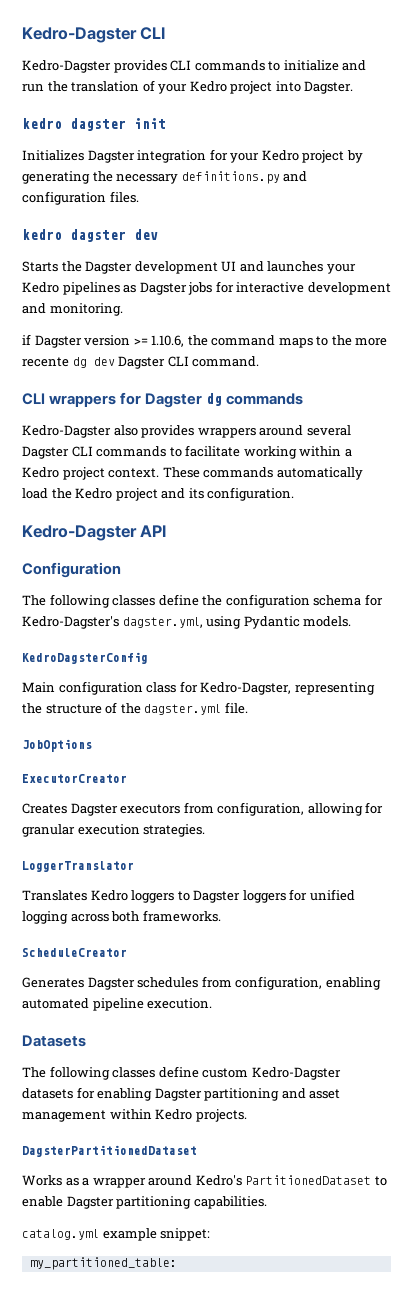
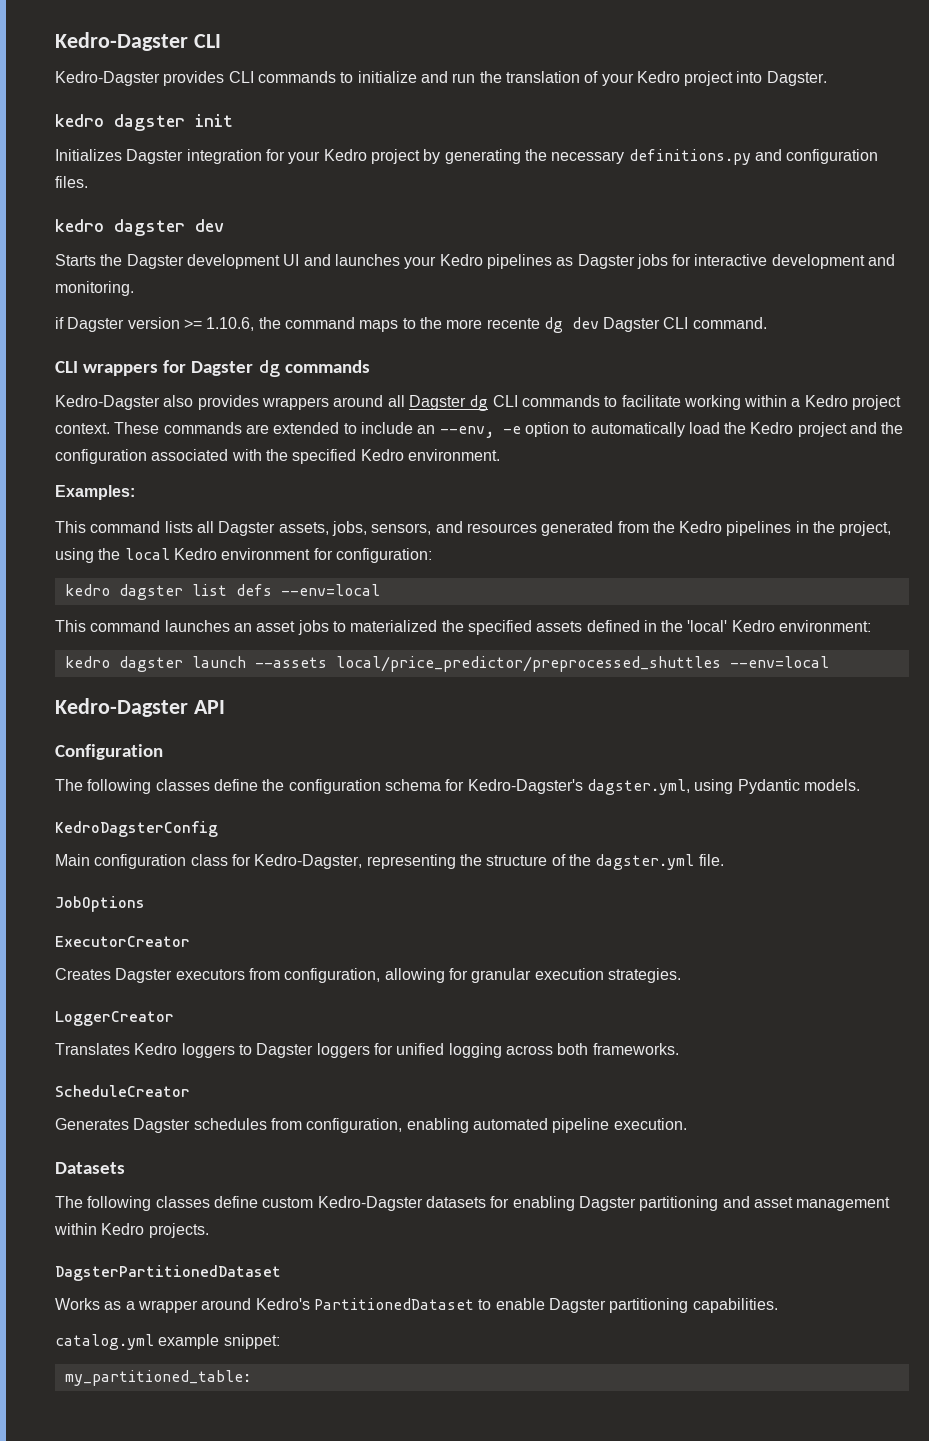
[306,425,351,436] [22,446,69,459] several Dagster -> [387,395,489,411] all Dagster dg
(274, 472) none -> [245,422,587,438] are extended to include an --env, -e option to
[188,487,295,501] its configuration. -> [881,422,904,434] [55,449,500,464] [55,485,135,500] [55,521,892,536] [55,548,432,563] [64,584,380,600] [55,620,872,635] [64,656,829,672] the configuration associated with the specified Kedro environment. // Examples: // This command lists all Dagster assets, jobs, sensors, and resources generated from the Kedro pipelines in the project, using the local Kedro environment for configuration: // kedro dagster list defs --env=local // This command launches an asset jobs to materialized the specified assets defined in the 'local' Kedro environment: // kedro dagster launch --assets local/price_predictor/preprocessed_shuttles --env=local
[22,861,134,872] LoggerTranslator -> [55,1011,174,1026] LoggerCreator

